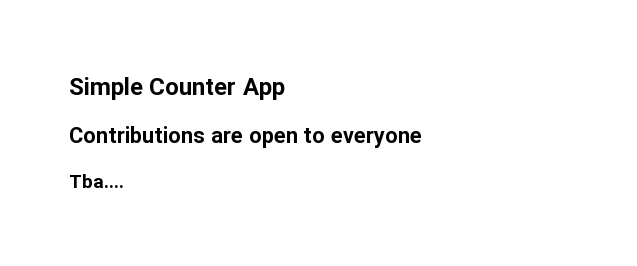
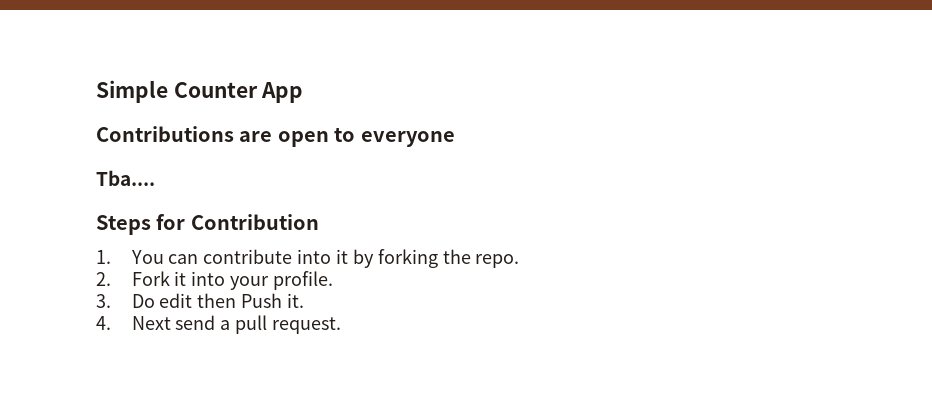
(124, 181) none -> [96,214,319,235] [96,249,520,268] [96,271,333,290] [96,293,304,308] [96,315,341,334] // Steps for Contribution // 1. You can contribute into it by forking the repo. // 2. Fork it into your profile. // 3. Do edit then Push it. // 4. Next send a pull request.

